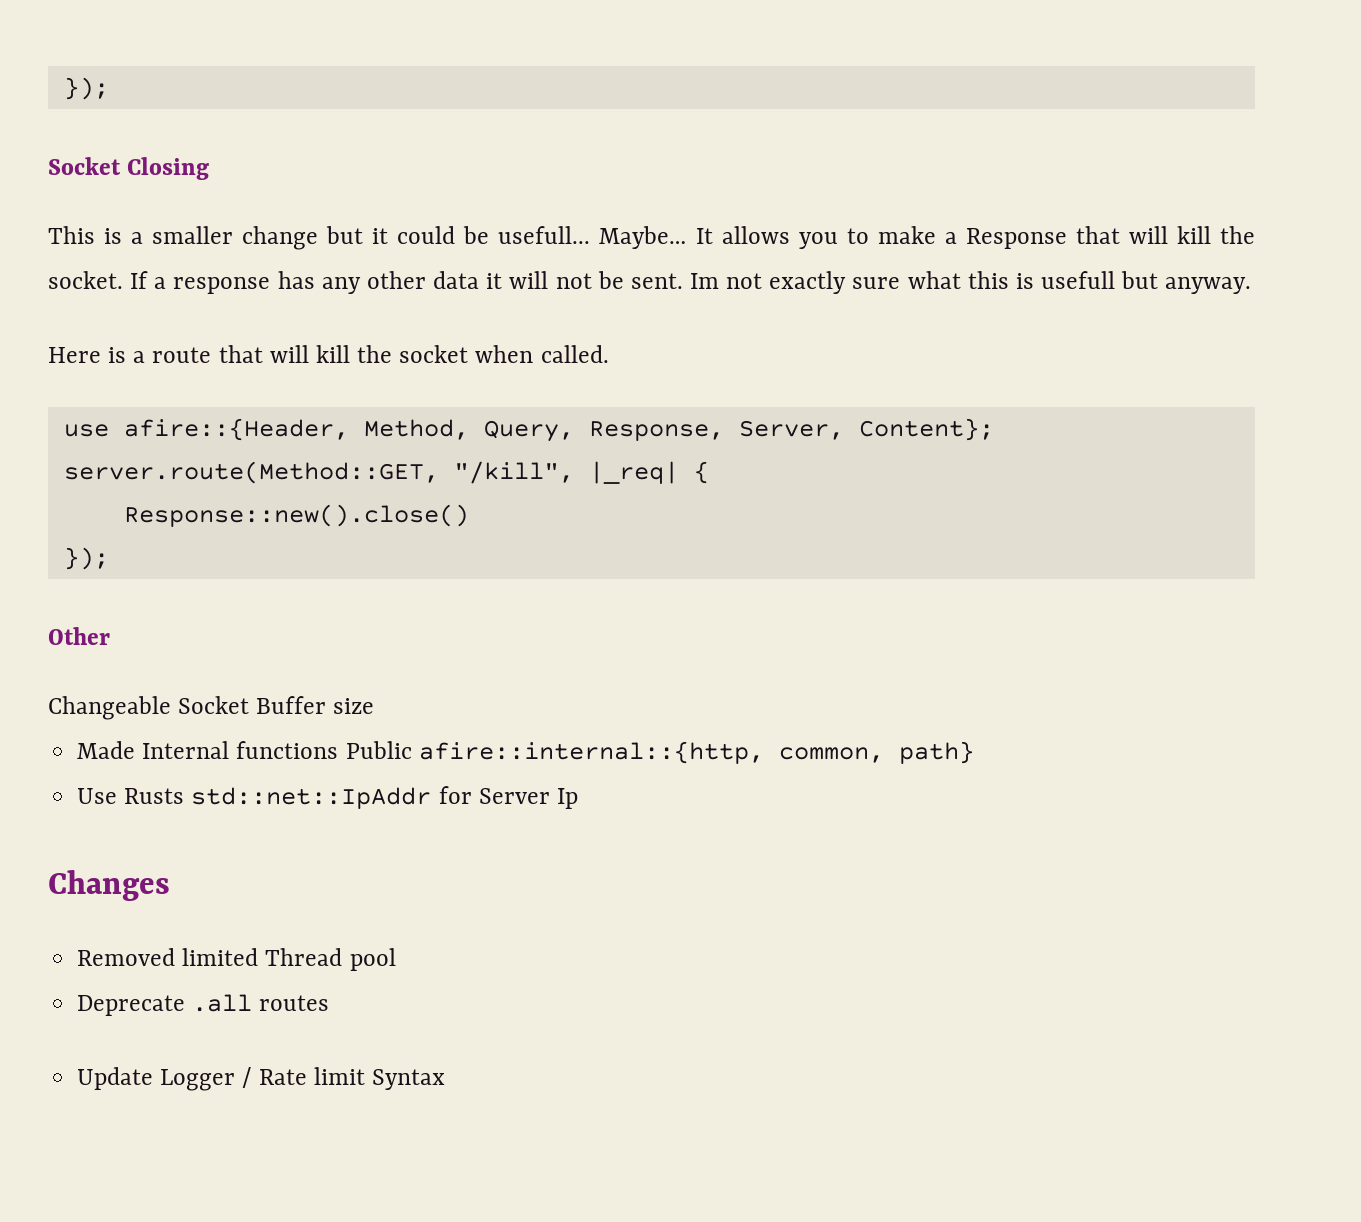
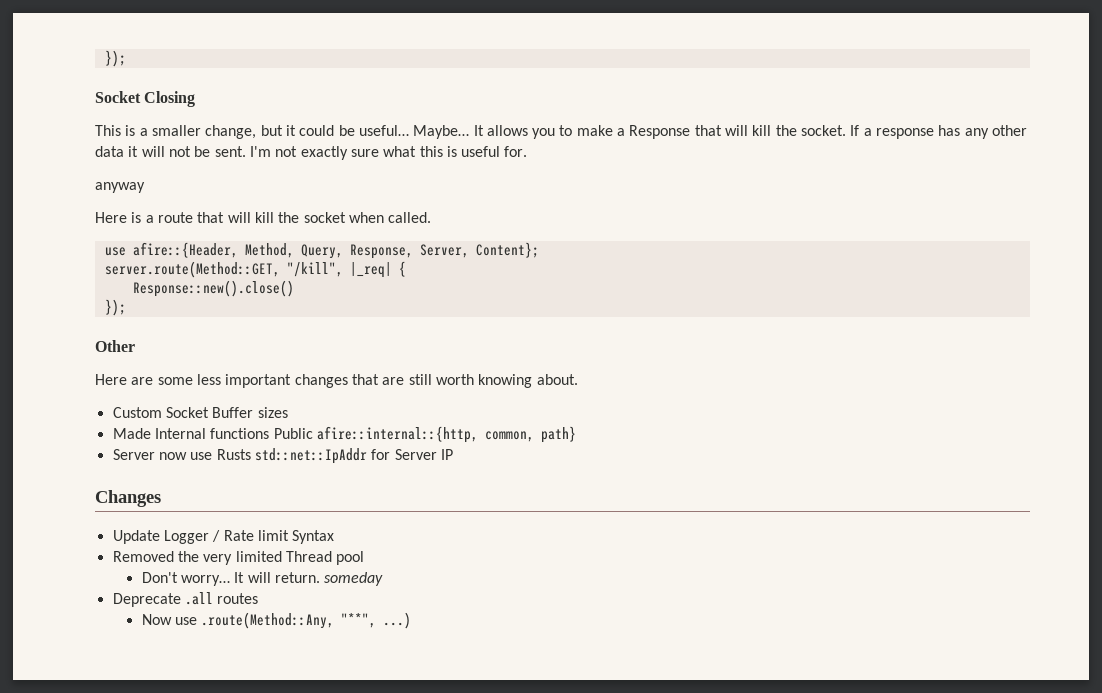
[242,226,319,250] change -> [205,125,257,139] change,
[498,226,591,244] usefull... -> [358,125,409,136] useful…
[690,273,720,289] Im -> [249,146,271,157] I'm
[1041,271,1252,294] usefull but anyway. -> [461,146,528,157] [95,182,145,193] useful for. // anyway
[48,696,171,720] Changeable -> [95,374,578,388] [112,407,162,418] Here are some less important changes that are still worth knowing about. // Custom
[333,698,375,714] size -> [257,407,288,418] sizes
[77,788,118,804] Use -> [112,449,213,460] Server now use
[556,788,578,809] Ip -> [440,449,453,460] IP
[77,948,396,971] [77,994,330,1016] // Removed limited Thread pool // Deprecate .all routes -> (161, 498) none
(445, 1079) none -> [112,551,365,565] [141,572,384,586] [112,592,259,607] [141,612,412,629] // Removed the very limited Thread pool // Don't worry… It will return. someday // Deprecate .all routes // Now use .route(Method::Any, "**", ...)

